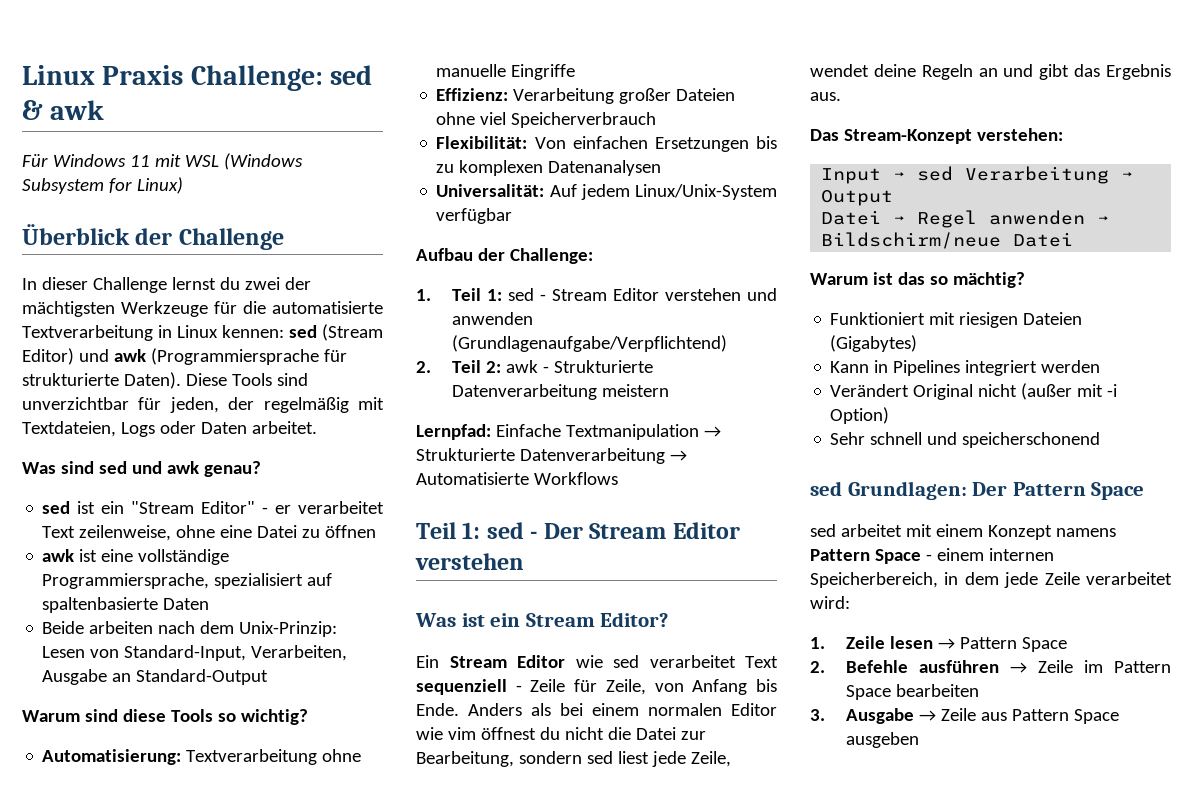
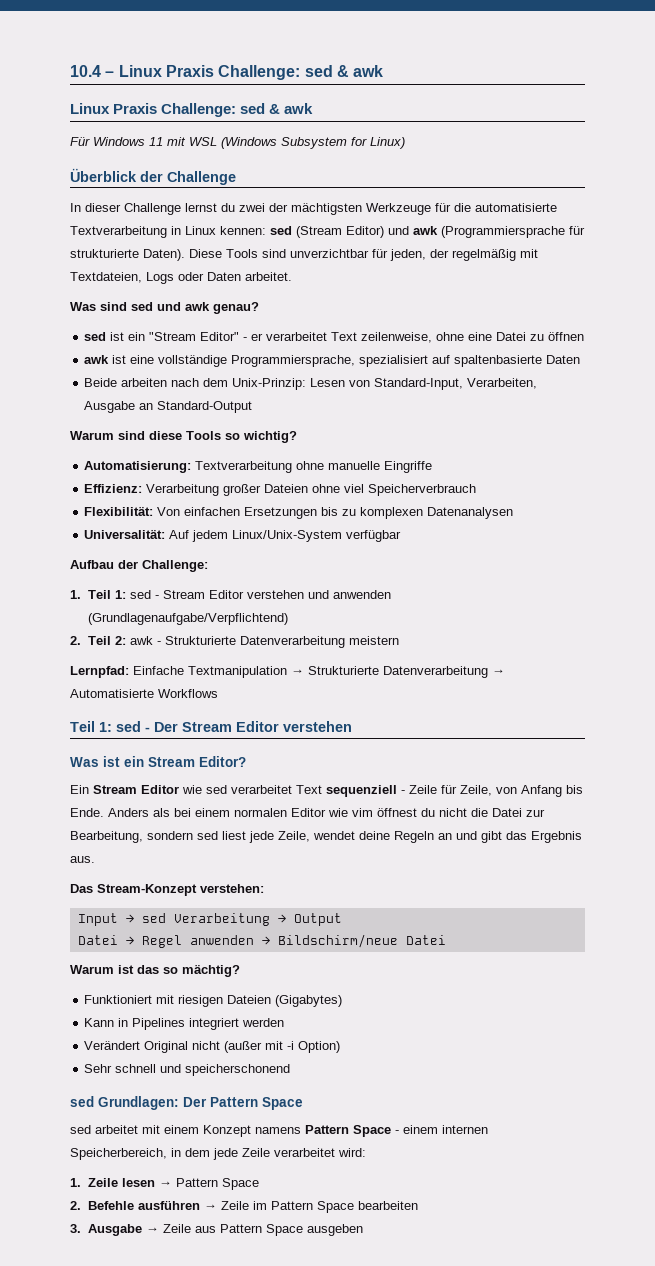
(22, 75) none -> [70,65,384,80] 10.4 – Linux Praxis Challenge: sed & awk //

